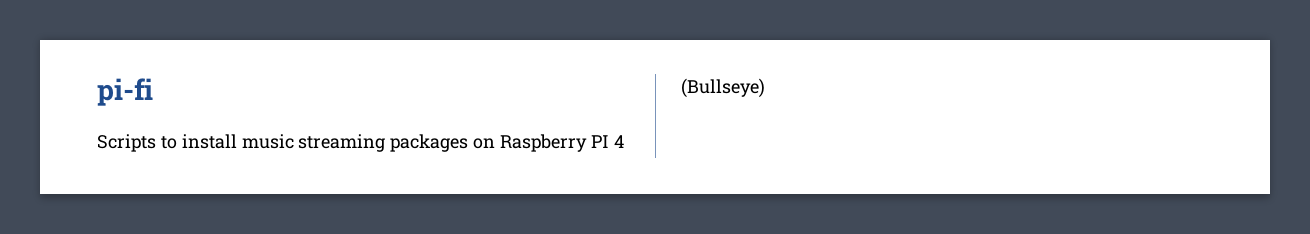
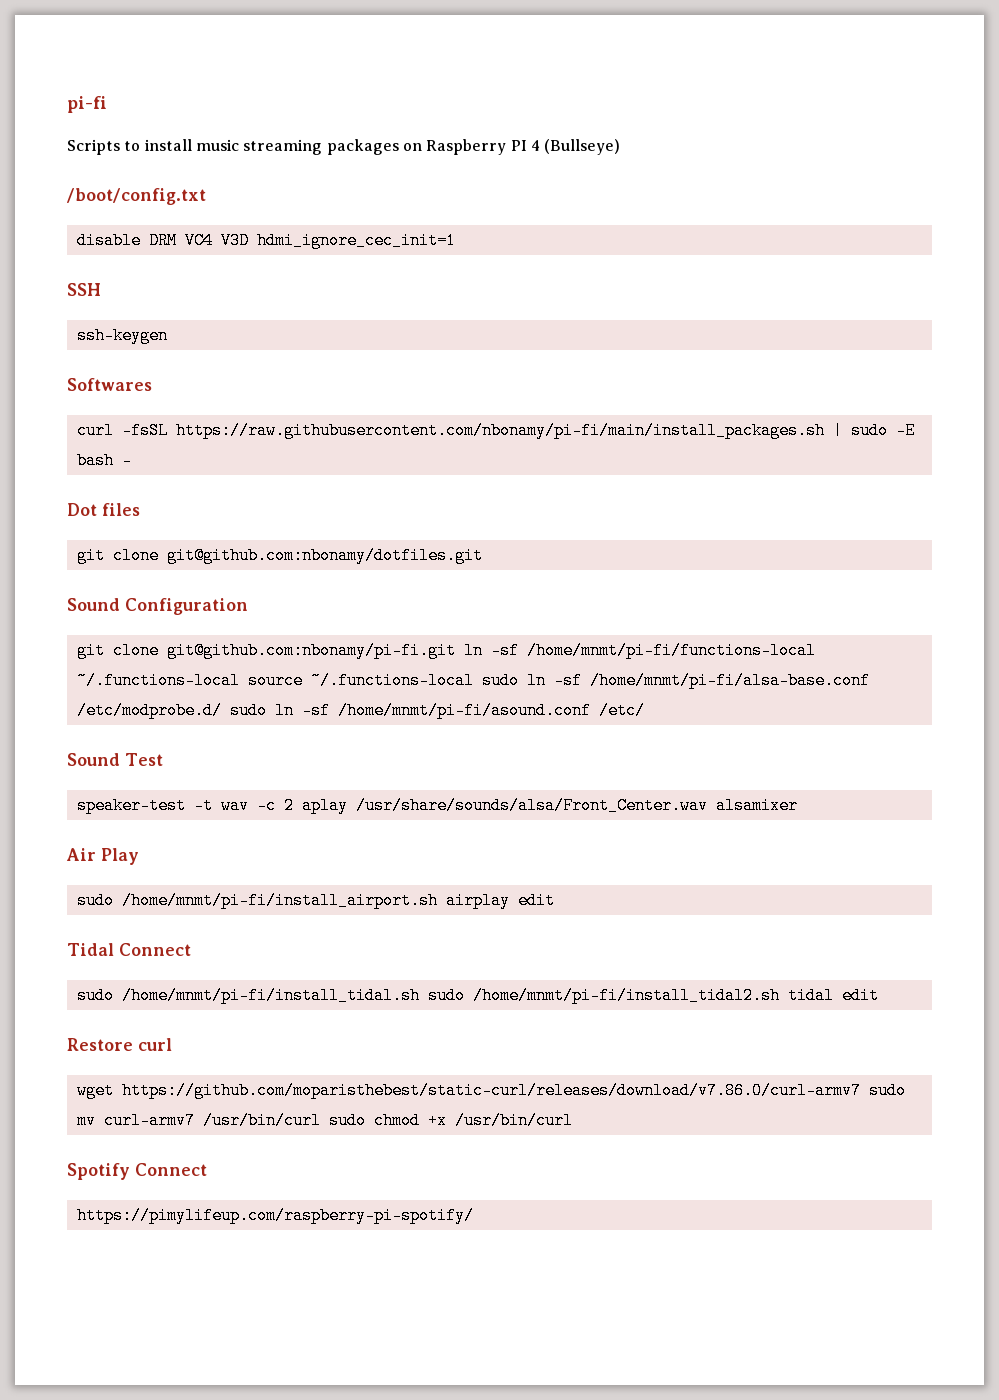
(765, 88) none -> [67,188,206,205] [76,232,456,249] [67,283,101,296] [76,327,168,344] [67,378,152,391] [76,422,915,439] [76,452,132,469] [67,503,140,516] [76,547,483,564] [67,598,248,615] [76,642,816,659] [76,672,870,689] [76,702,645,719] [67,753,163,766] [76,797,798,814] [66,848,139,865] [76,892,555,909] [67,943,191,956] [76,987,879,1004] [67,1038,172,1051] [76,1082,906,1099] [76,1112,573,1129] [67,1163,207,1180] [76,1207,474,1224] // /boot/config.txt // disable DRM VC4 V3D hdmi_ignore_cec_init=1 // SSH // ssh-keygen // Softwares // curl -fsSL https://raw.githubusercontent.com/nbonamy/pi-fi/main/install_packages.sh | sudo -E bash - // Dot files // git clone git@github.com:nbonamy/dotfiles.git // Sound Configuration // git clone git@github.com:nbonamy/pi-fi.git ln -sf /home/mnmt/pi-fi/functions-local ~/.functions-local source ~/.functions-local sudo ln -sf /home/mnmt/pi-fi/alsa-base.conf /etc/modprobe.d/ sudo ln -sf /home/mnmt/pi-fi/asound.conf /etc/ // Sound Test // speaker-test -t wav -c 2 aplay /usr/share/sounds/alsa/Front_Center.wav alsamixer // Air Play // sudo /home/mnmt/pi-fi/install_airport.sh airplay edit // Tidal Connect // sudo /home/mnmt/pi-fi/install_tidal.sh sudo /home/mnmt/pi-fi/install_tidal2.sh tidal edit // Restore curl // wget https://github.com/moparisthebest/static-curl/releases/download/v7.86.0/curl-armv7 sudo mv curl-armv7 /usr/bin/curl sudo chmod +x /usr/bin/curl // Spotify Connect // https://pimylifeup.com/raspberry-pi-spotify/

